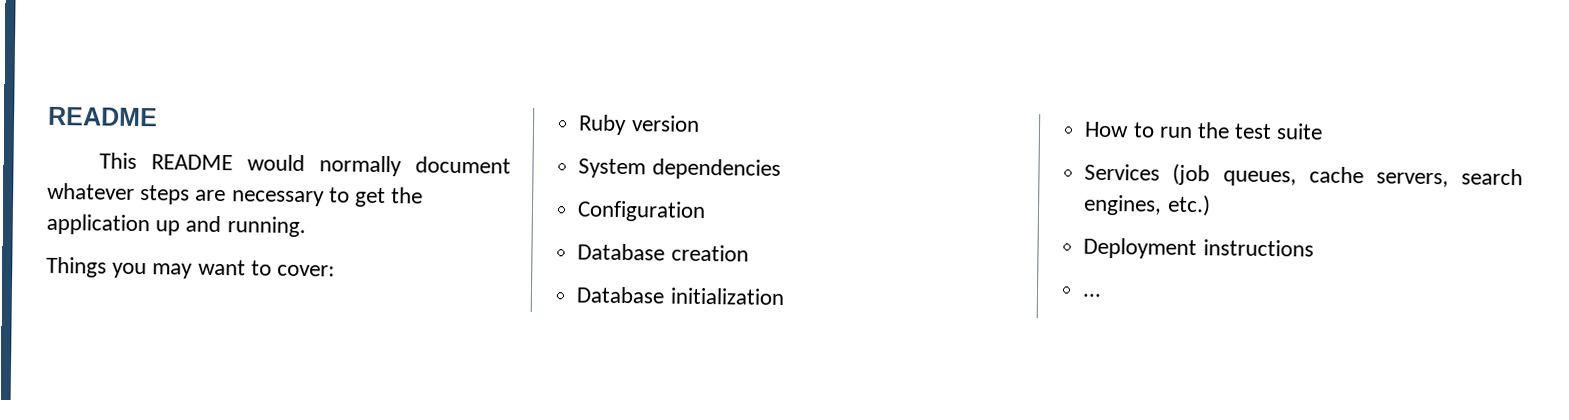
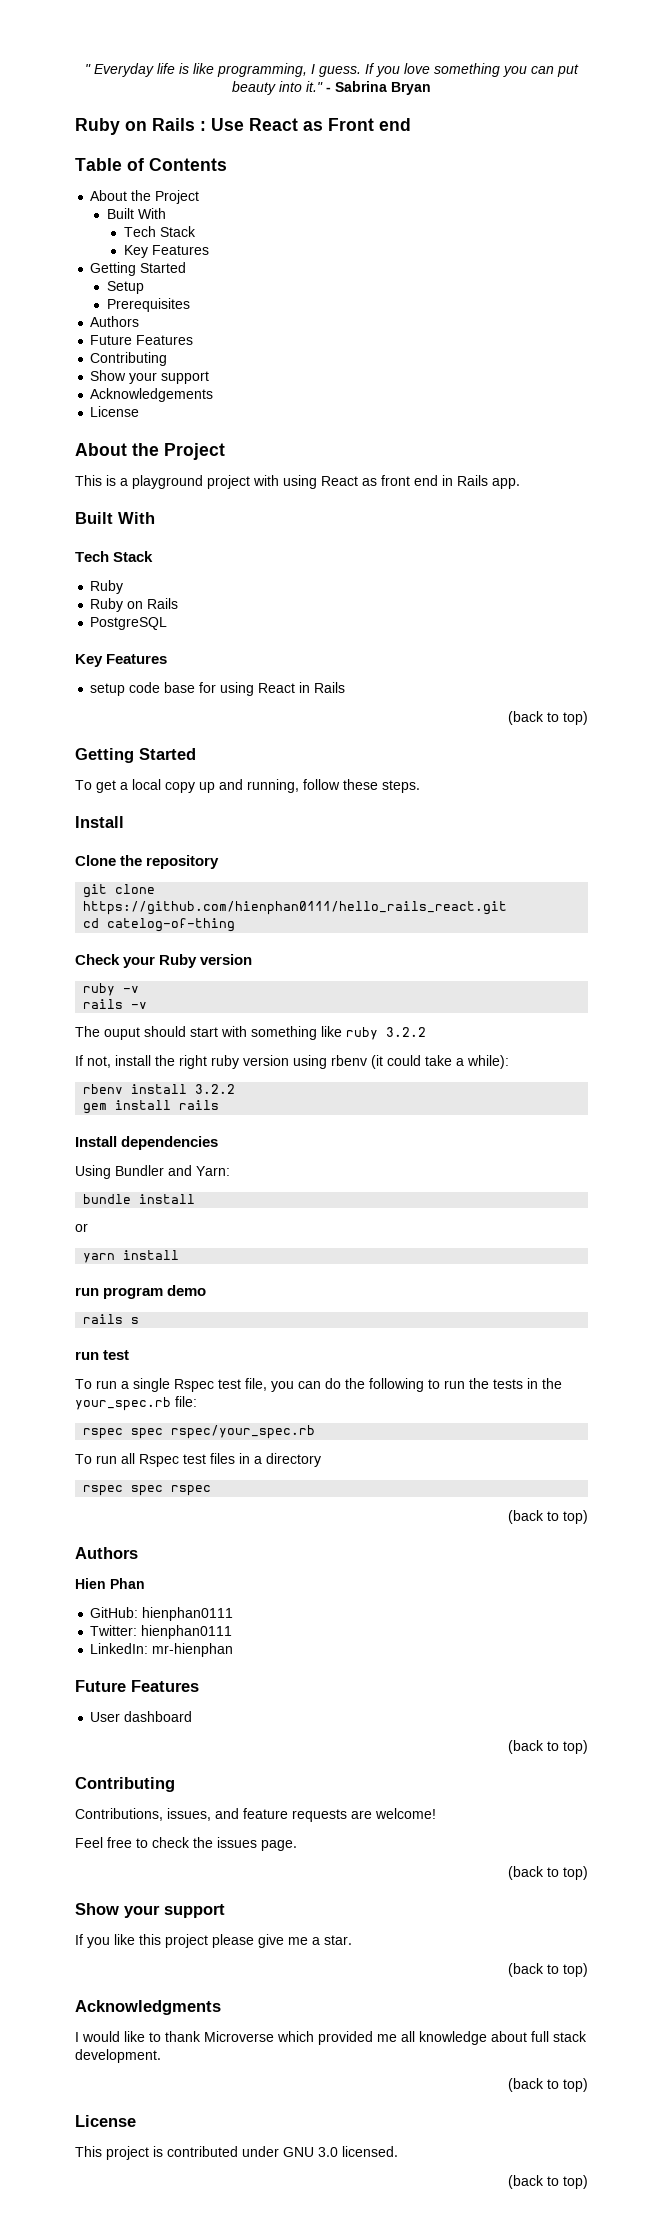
[47,106,158,127] [98,152,511,177] [47,182,424,208] [46,213,306,238] [46,256,336,279] [578,114,700,136] [578,158,781,180] [577,200,707,223] [577,243,749,262] [576,286,785,305] [1084,121,1324,140] [1084,163,1523,188] [1083,194,1211,217] [1083,237,1314,260] [1082,293,1102,297] README // This README would normally document whatever steps are necessary to get the application up and running. // Things you may want to cover: // Ruby version // System dependencies // Configuration // Database creation // Database initialization // How to run the test suite // Services (job queues, cache servers, search engines, etc.) // Deployment instructions // ... -> [85,63,579,77] [232,81,431,95] [75,118,411,135] [75,158,227,171] [90,190,200,204] [107,208,167,219] [123,226,196,237] [123,245,209,258] [90,262,187,276] [107,281,145,294] [107,298,191,312] [90,316,140,327] [90,335,194,345] [90,352,168,366] [90,370,210,384] [90,388,214,402] [90,406,140,417] [75,443,225,460] [75,475,520,489] [75,512,155,524] [75,551,154,562] [90,580,124,594] [90,598,179,612] [90,617,168,630] [75,654,168,667] [90,682,346,696] [508,711,588,725] [75,748,196,763] [75,779,420,793] [75,816,124,828] [75,855,220,869] [83,884,156,898] [83,901,508,915] [83,918,236,932] [75,954,253,968] [83,983,140,996] [83,999,148,1009] [75,1026,426,1040] [75,1055,509,1069] [83,1084,236,1094] [83,1100,220,1114] [75,1136,219,1150] [75,1165,230,1179] [83,1194,196,1204] [75,1223,88,1232] [83,1250,180,1263] [75,1285,207,1299] [83,1314,140,1324] [75,1350,130,1360] [75,1378,562,1392] [75,1396,197,1411] [83,1425,316,1439] [75,1453,321,1467] [83,1485,212,1496] [508,1510,588,1524] [75,1547,138,1559] [75,1578,145,1589] [90,1607,234,1621] [90,1625,233,1639] [90,1643,234,1657] [75,1680,199,1692] [90,1711,193,1722] [508,1740,588,1754] [75,1777,175,1792] [75,1808,436,1822] [75,1837,297,1851] [508,1866,588,1880] [75,1903,225,1918] [75,1934,352,1948] [508,1963,588,1977] [75,2000,221,2015] [75,2031,587,2045] [75,2049,161,2063] [508,2078,588,2092] [75,2115,136,2127] [75,2146,398,2160] [508,2175,588,2189] " Everyday life is like programming, I guess. If you love something you can put beauty into it." - Sabrina Bryan // Ruby on Rails : Use React as Front end // Table of Contents // About the Project // Built With // Tech Stack // Key Features // Getting Started // Setup // Prerequisites // Authors // Future Features // Contributing // Show your support // Acknowledgements // License // About the Project // This is a playground project with using React as front end in Rails app. // Built With // Tech Stack // Ruby // Ruby on Rails // PostgreSQL // Key Features // setup code base for using React in Rails // (back to top) // Getting Started // To get a local copy up and running, follow these steps. // Install // Clone the repository // git clone https://github.com/hienphan0111/hello_rails_react.git // cd catelog-of-thing // Check your Ruby version // ruby -v // rails -v // The ouput should start with something like ruby 3.2.2 // If not, install the right ruby version using rbenv (it could take a while): // rbenv install 3.2.2 // gem install rails // Install dependencies // Using Bundler and Yarn: // bundle install // or // yarn install // run program demo // rails s // run test // To run a single Rspec test file, you can do the following to run the tests in the your_spec.rb file: // rspec spec rspec/your_spec.rb // To run all Rspec test files in a directory // rspec spec rspec // (back to top) // Authors // Hien Phan // GitHub: hienphan0111 // Twitter: hienphan0111 // LinkedIn: mr-hienphan // Future Features // User dashboard // (back to top) // Contributing // Contributions, issues, and feature requests are welcome! // Feel free to check the issues page. // (back to top) // Show your support // If you like this project please give me a star. // (back to top) // Acknowledgments // I would like to thank Microverse which provided me all knowledge about full stack development. // (back to top) // License // This project is contributed under GNU 3.0 licensed. // (back to top)

